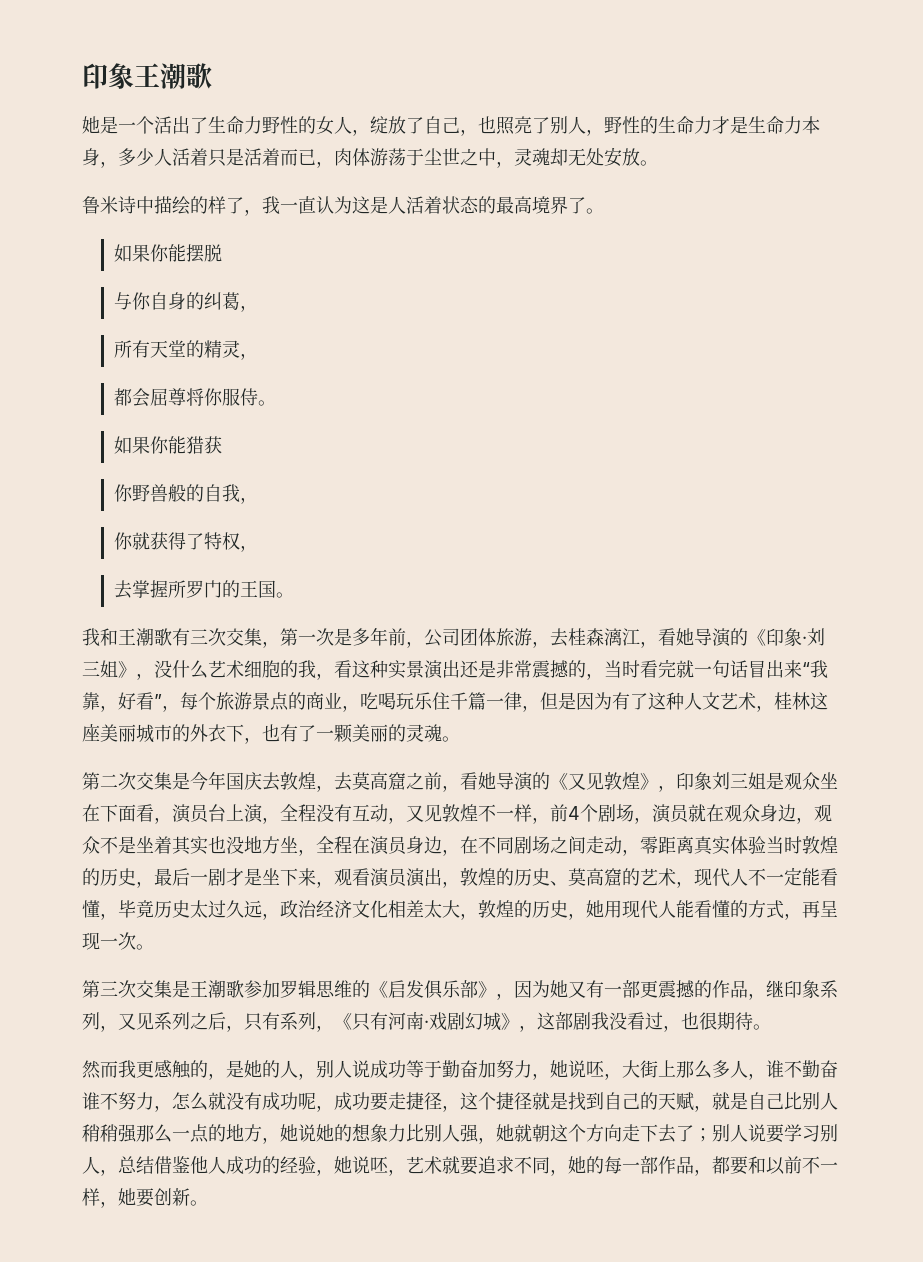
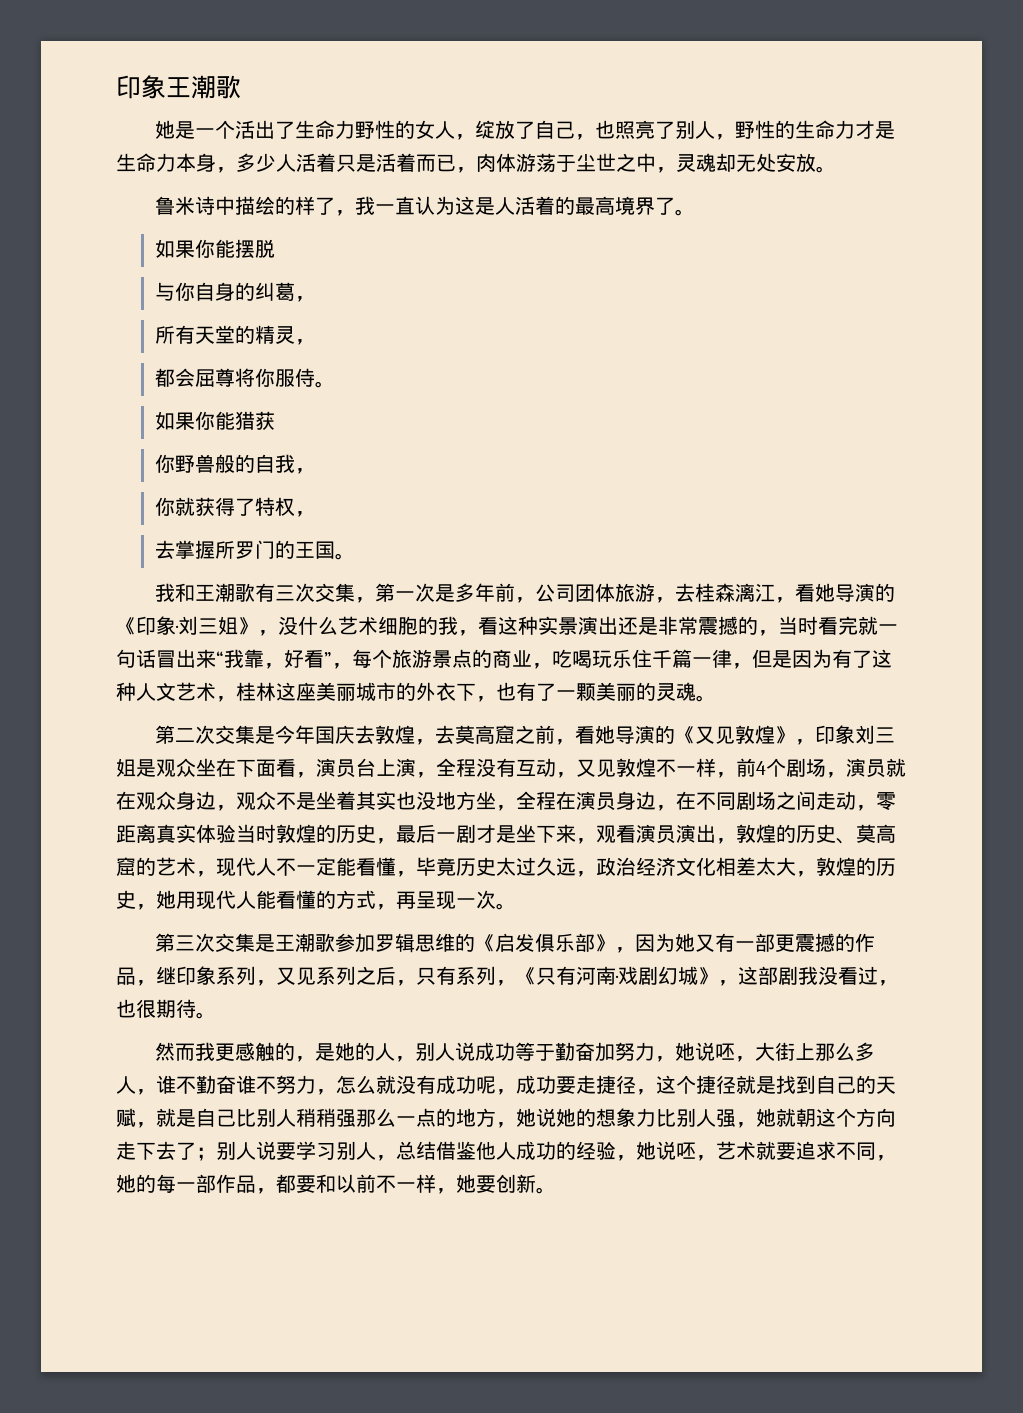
[442,196,479,214] 状态 -> (555, 205) none

